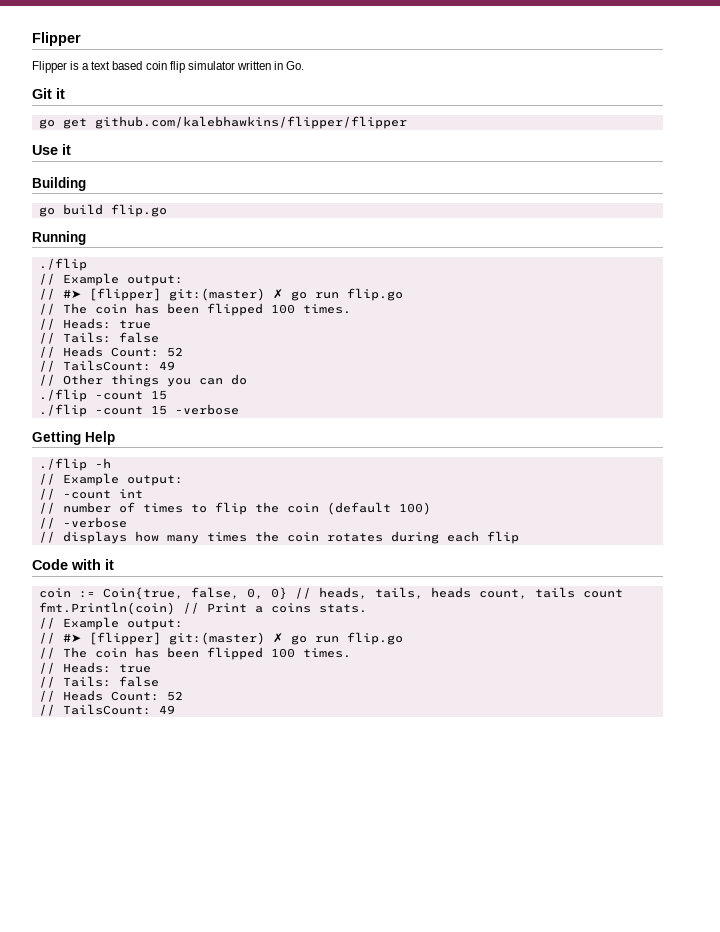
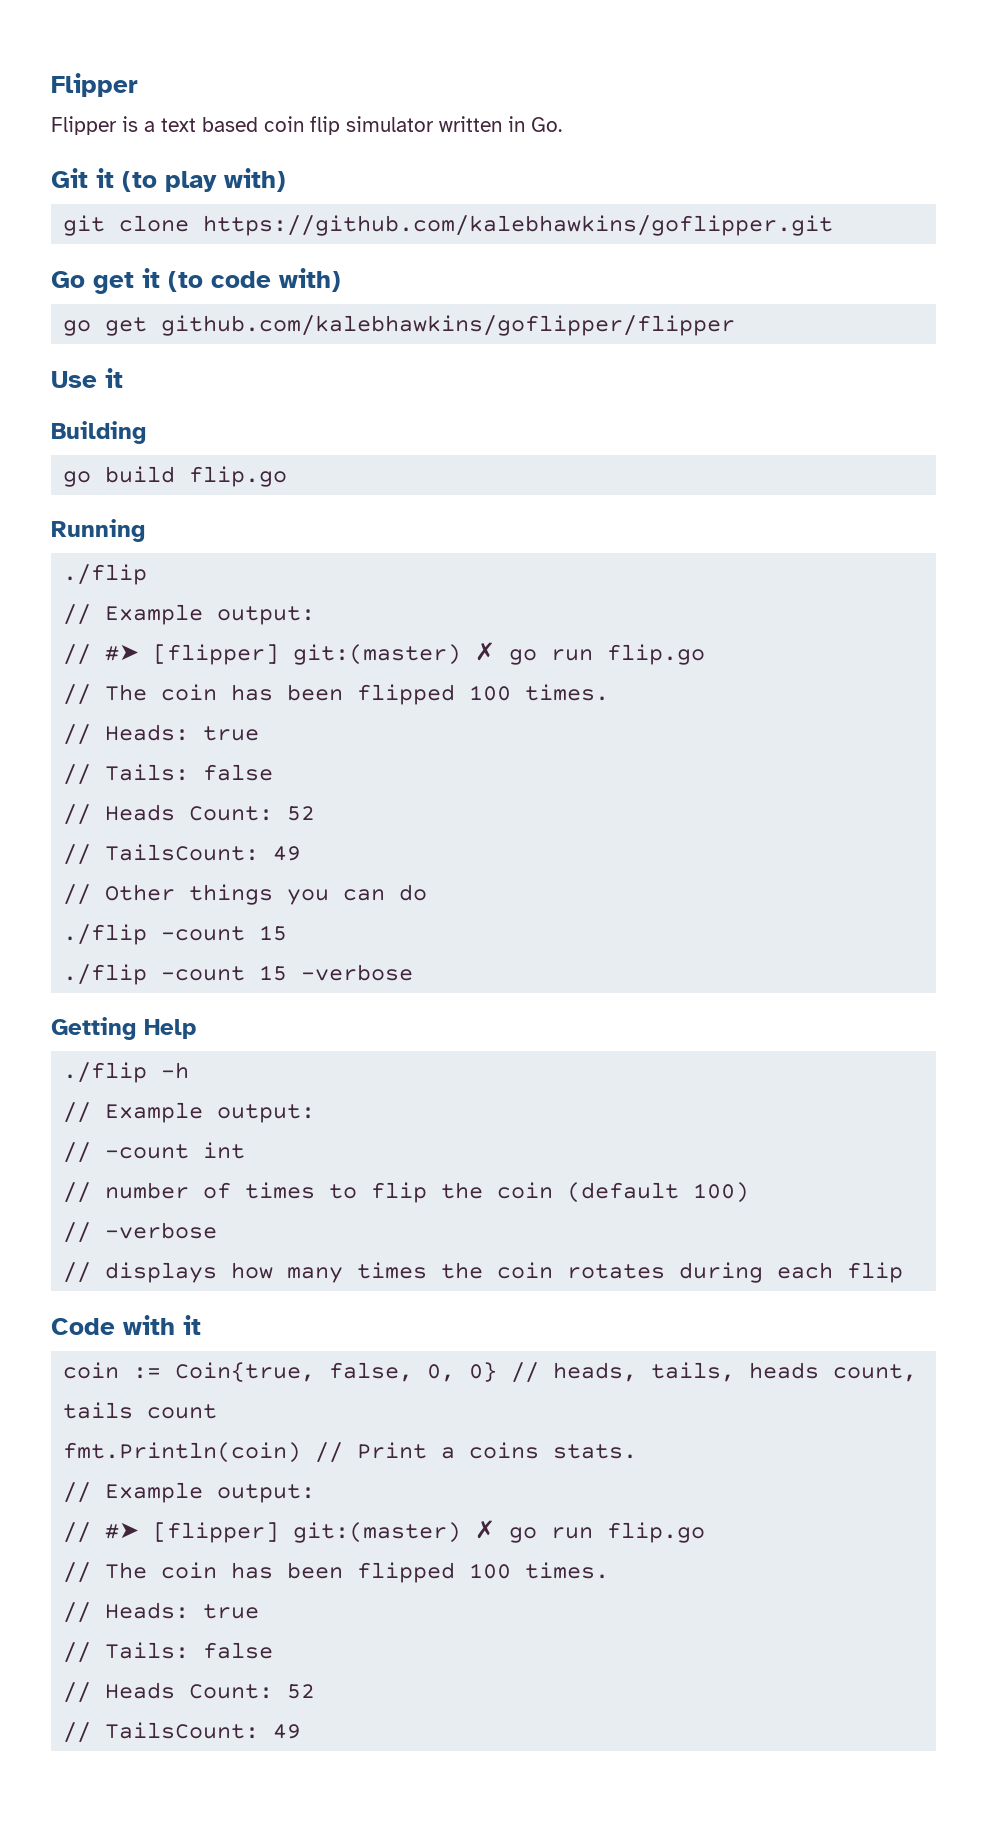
(65, 93) none -> [122,168,286,192] [63,215,834,236] [51,268,341,294] (to play with) // git clone https://github.com/kalebhawkins/goflipper.git // Go get it (to code with)
[94,116,407,129] github.com/kalebhawkins/flipper/flipper -> [161,315,736,336] github.com/kalebhawkins/goflipper/flipper

